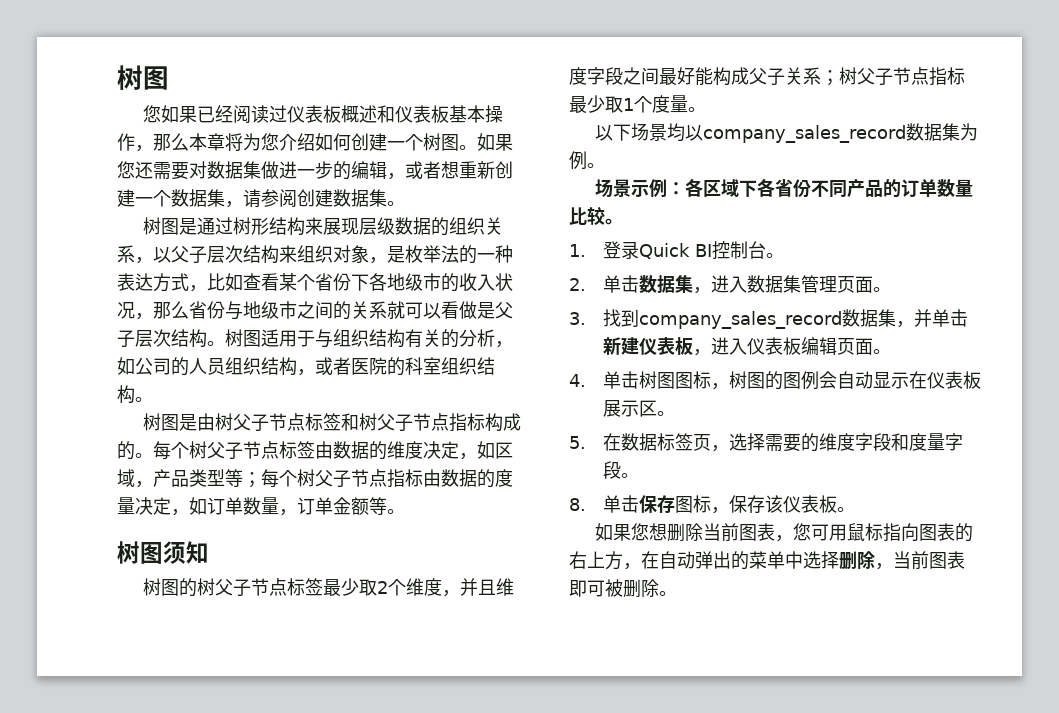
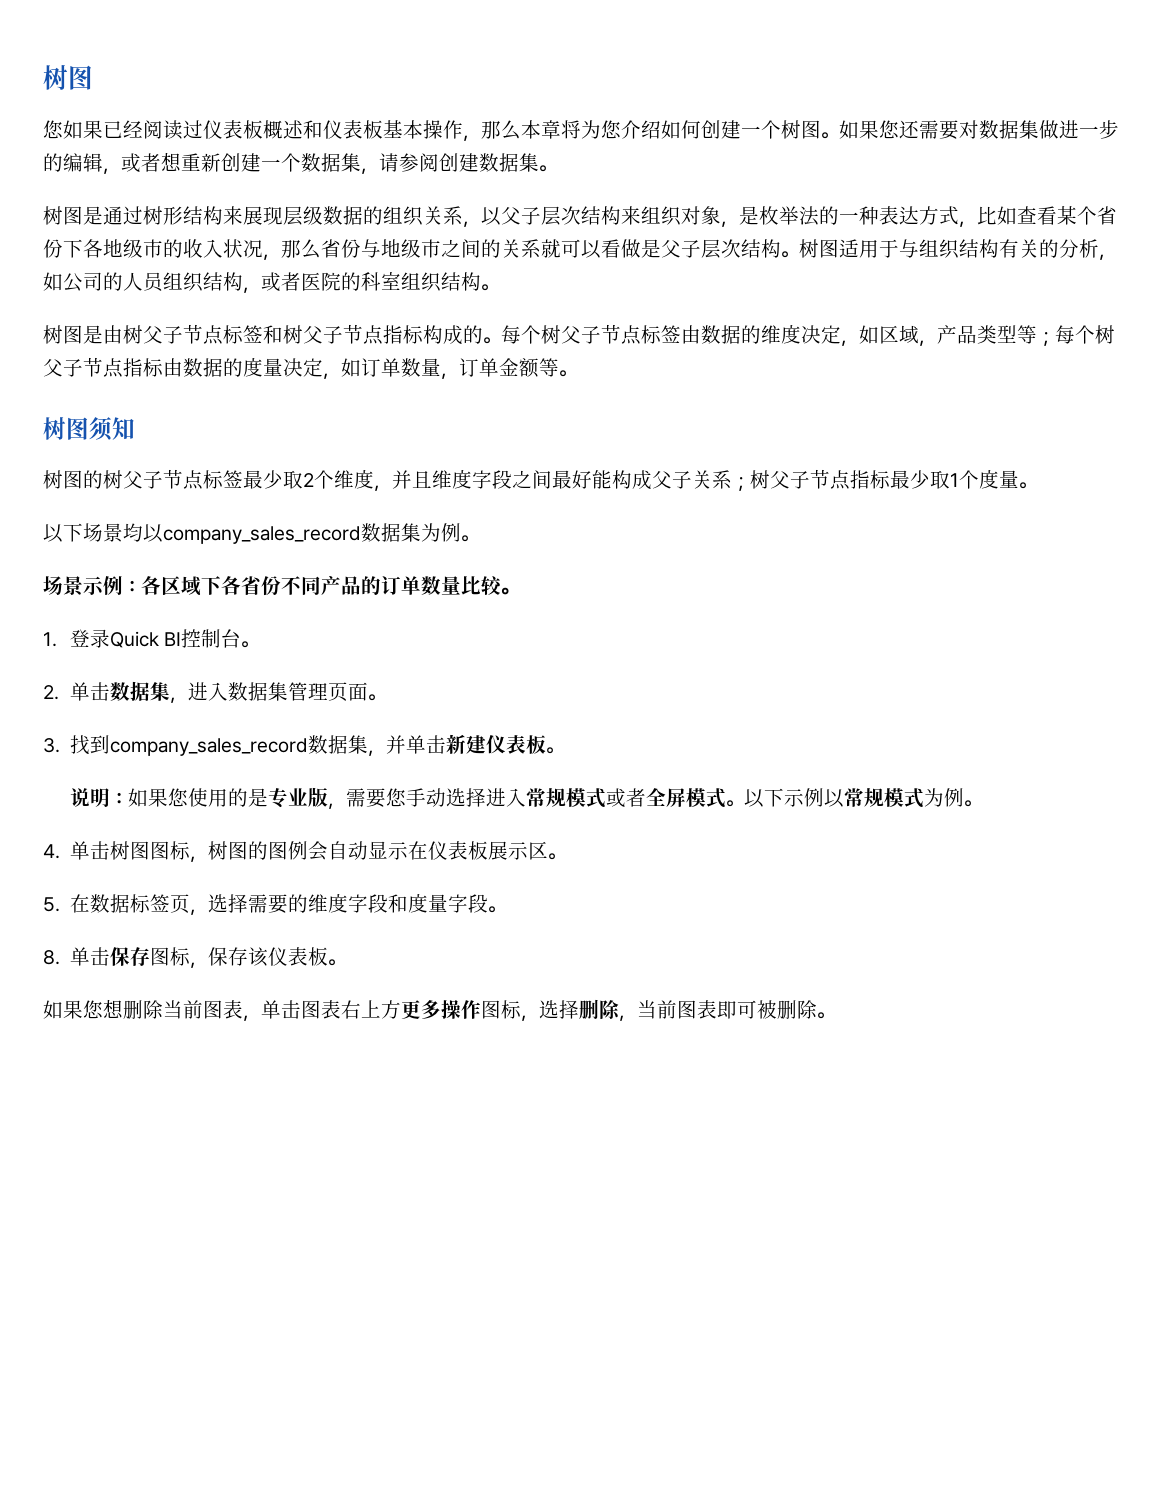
[693,337,874,356] ，进入仪表板编辑页面 -> [546,747,565,754] [70,787,965,809] 。 // 说明：如果您使用的是专业版，需要您手动选择进入常规模式或者全屏模式。以下示例以常规模式为例
[793,523,974,542] [569,551,803,570] 您可用鼠标指向图表的右上方，在自动弹出的菜单中 -> [261,1000,539,1021] 单击图表右上方更多操作图标，

